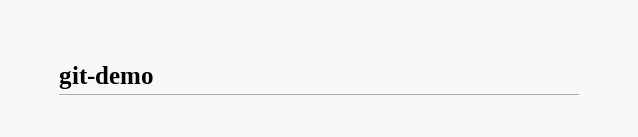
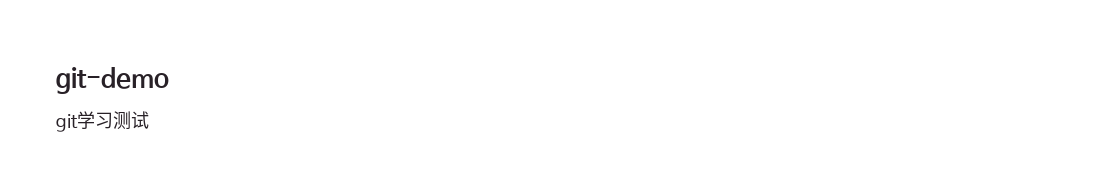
(154, 77) none -> [56,111,149,132] // git学习测试

